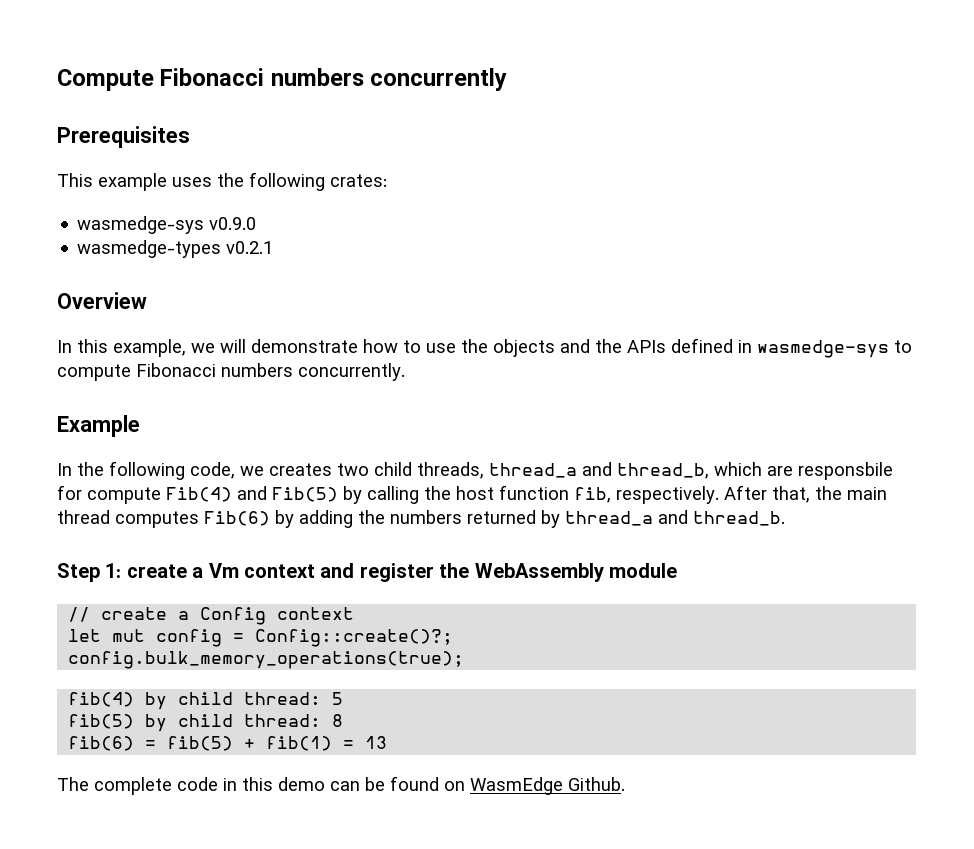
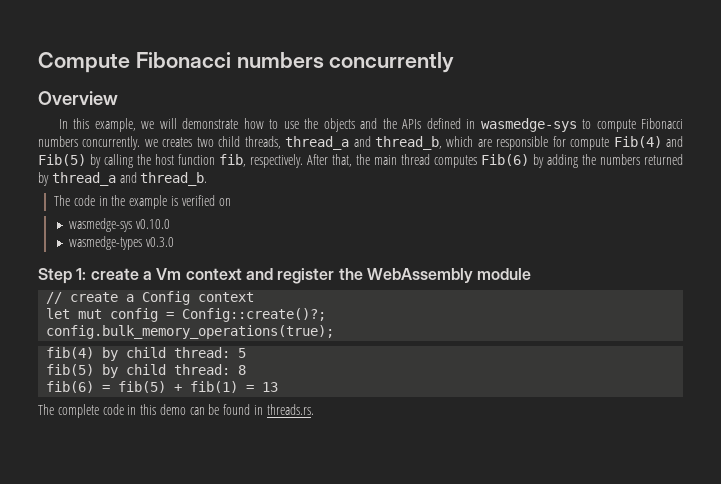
[57,126,190,148] [57,172,387,191] [77,216,257,234] [77,240,274,258] // Prerequisites // This example uses the following crates: // wasmedge-sys v0.9.0 // wasmedge-types v0.2.1 -> (455, 62) none
[57,415,140,437] [57,461,235,480] // Example // In the following code, -> (141, 143) none
[798,462,893,480] responsbile -> [496,136,549,150] responsible
(785, 518) none -> [54,195,231,209] [69,218,171,232] [69,236,175,250] // The code in the example is verified on // wasmedge-sys v0.10.0 // wasmedge-types v0.3.0
[444,777,625,795] on WasmEdge Github. -> [254,404,314,415] in threads.rs.

